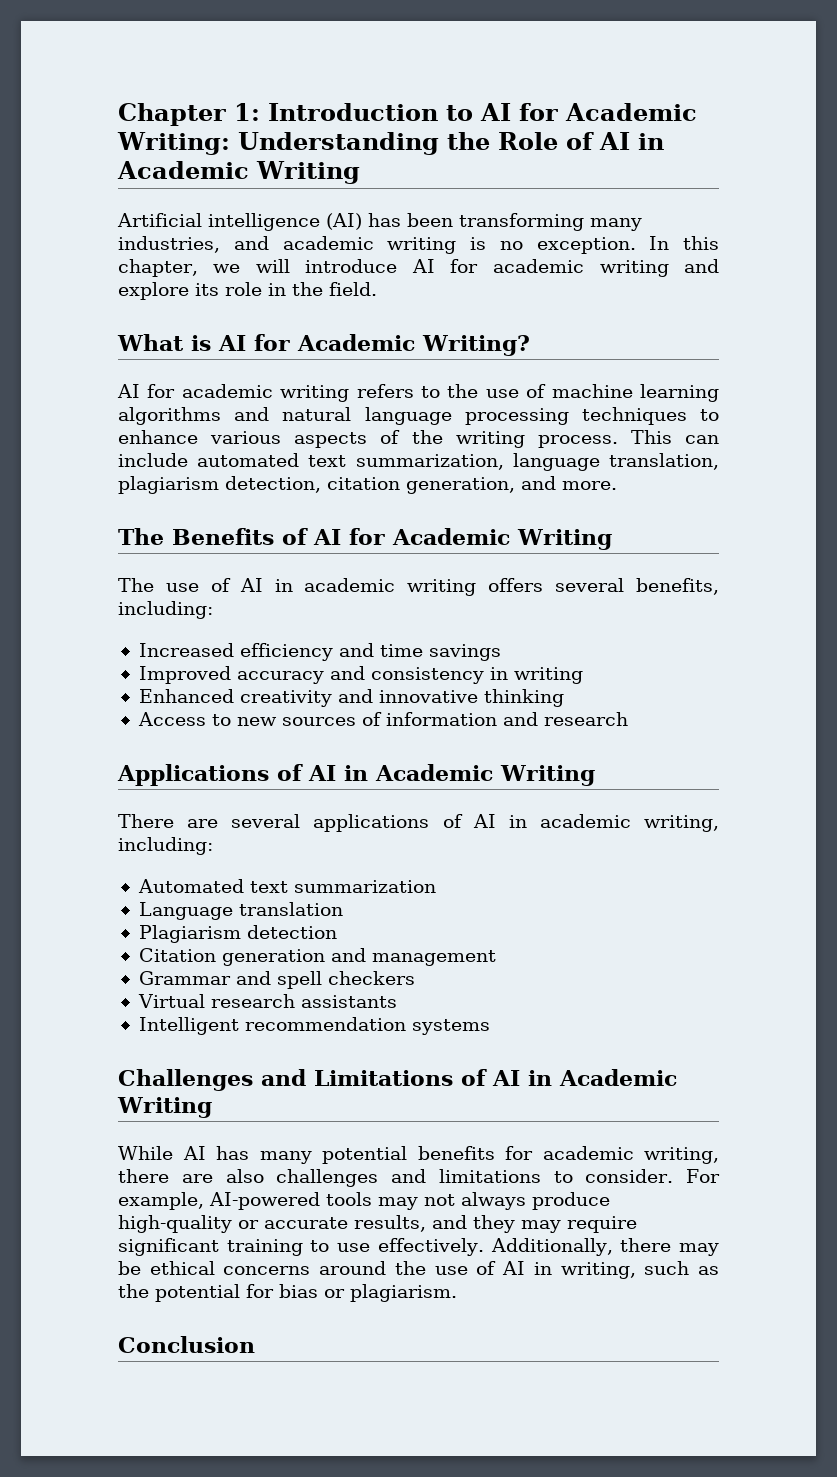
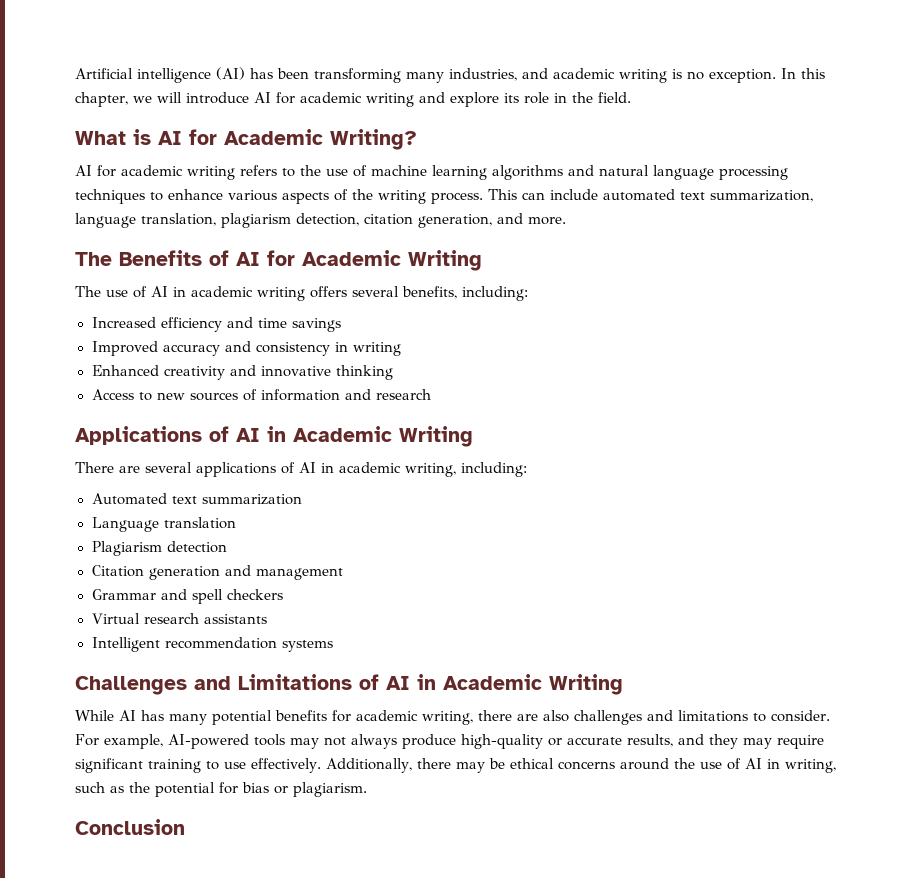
[118,103,697,126] [117,132,664,155] [117,161,360,184] Chapter 1: Introduction to AI for Academic Writing: Understanding the Role of AI in Academic Writing // -> (75, 73) none

